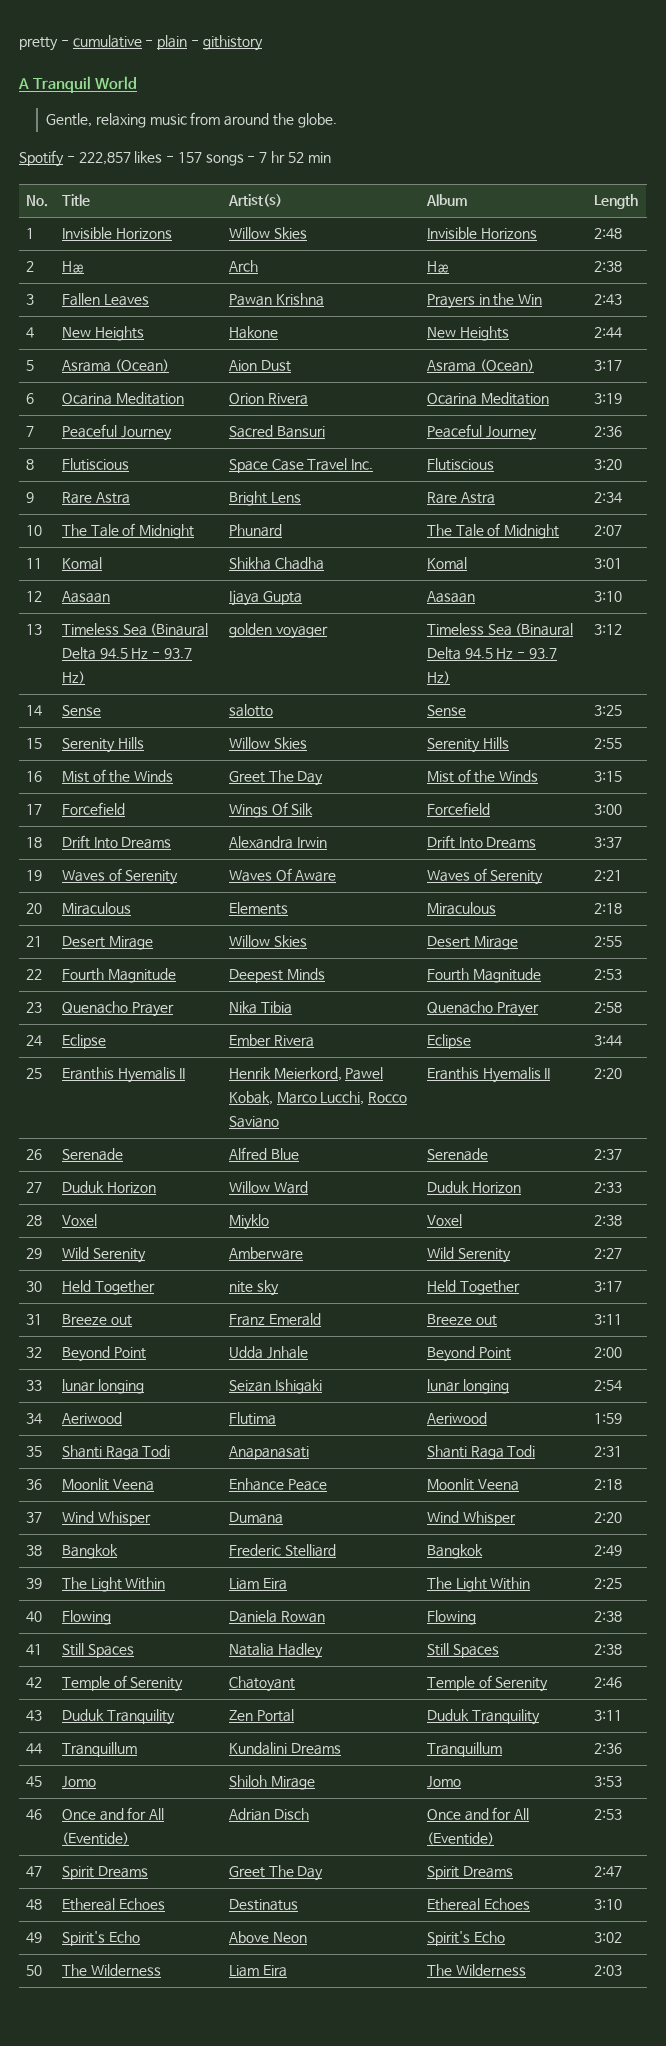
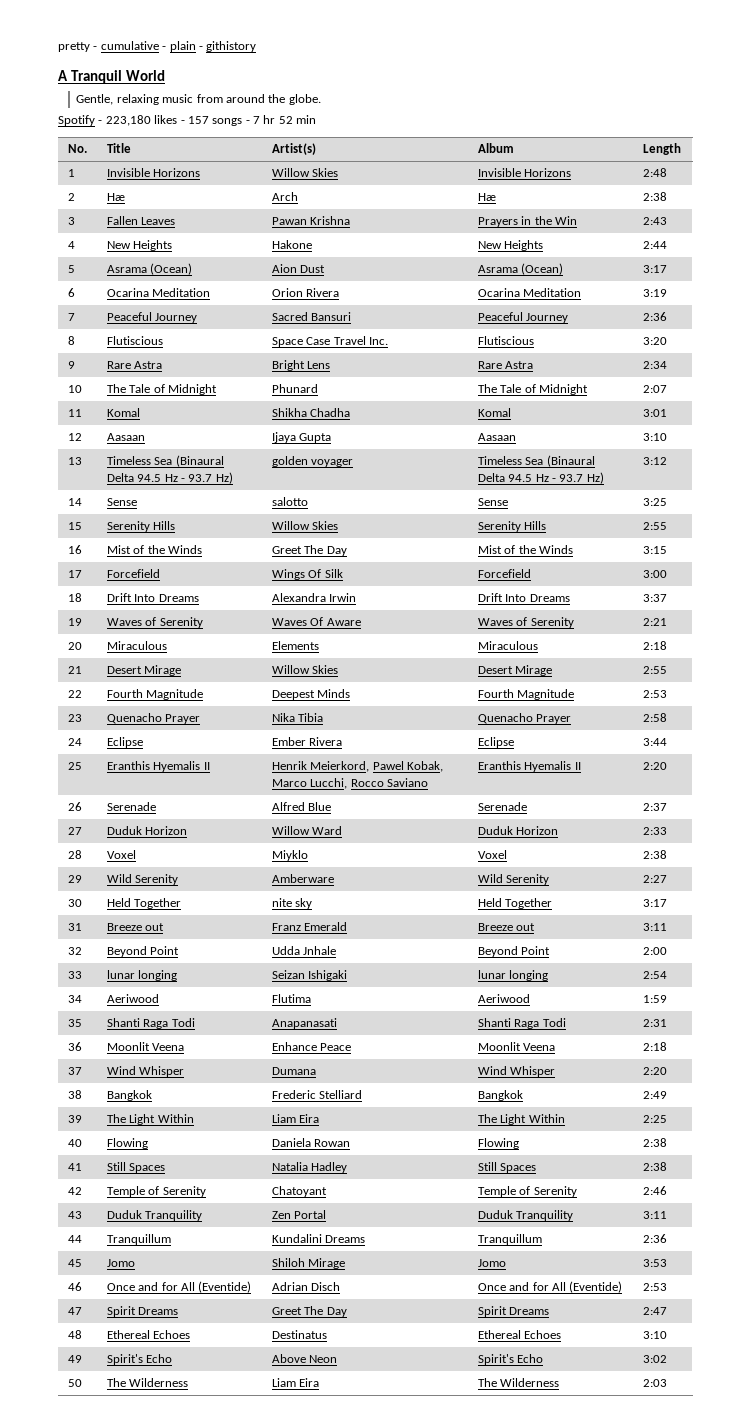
[78,152,131,165] 222,857 -> [105,115,151,126] 223,180

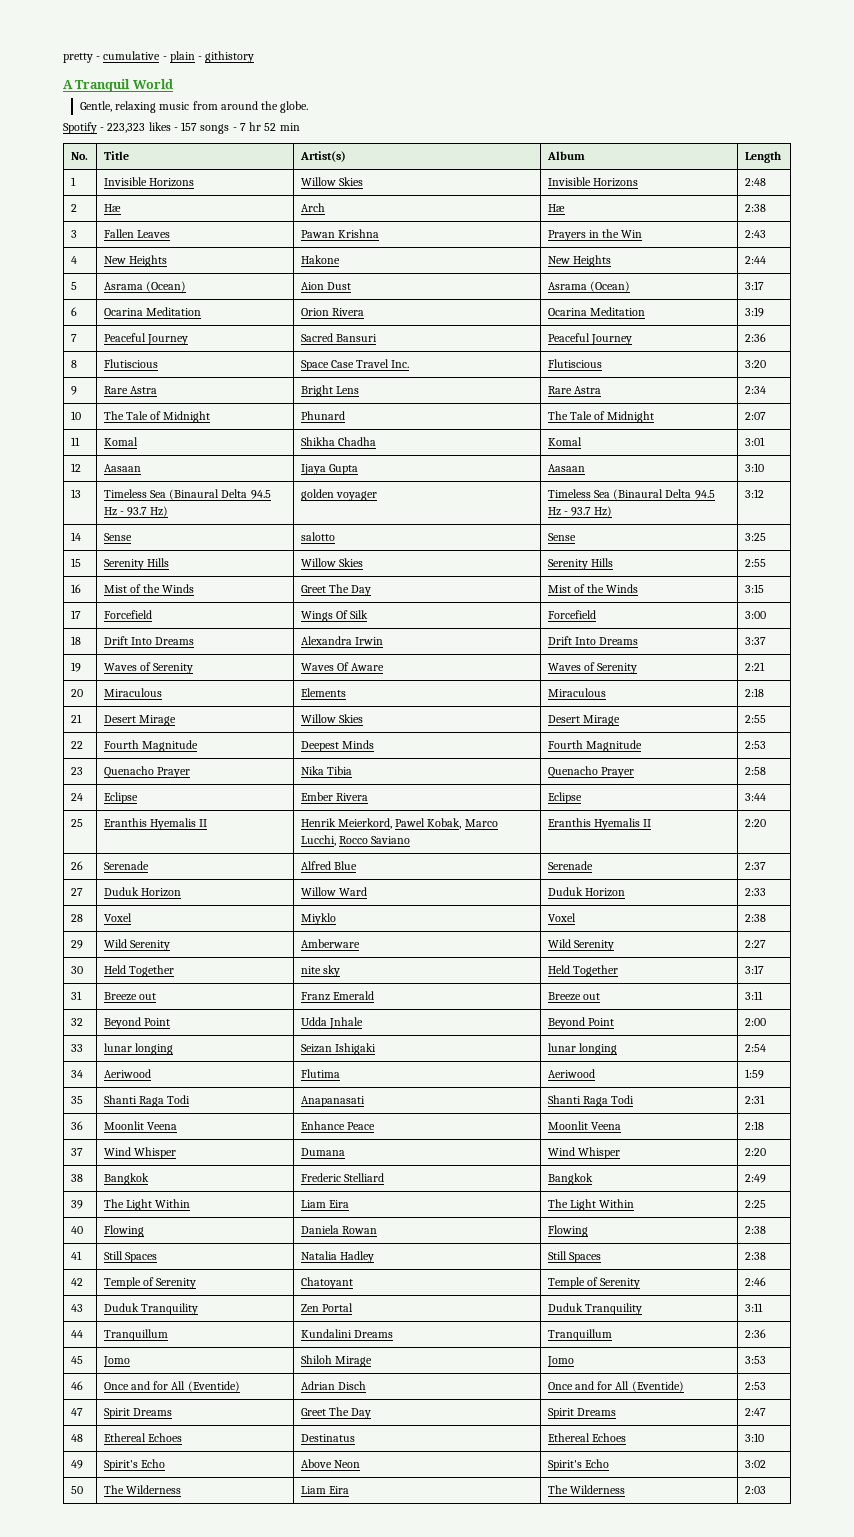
[105,115,151,126] 223,180 -> [107,123,146,133] 223,323

